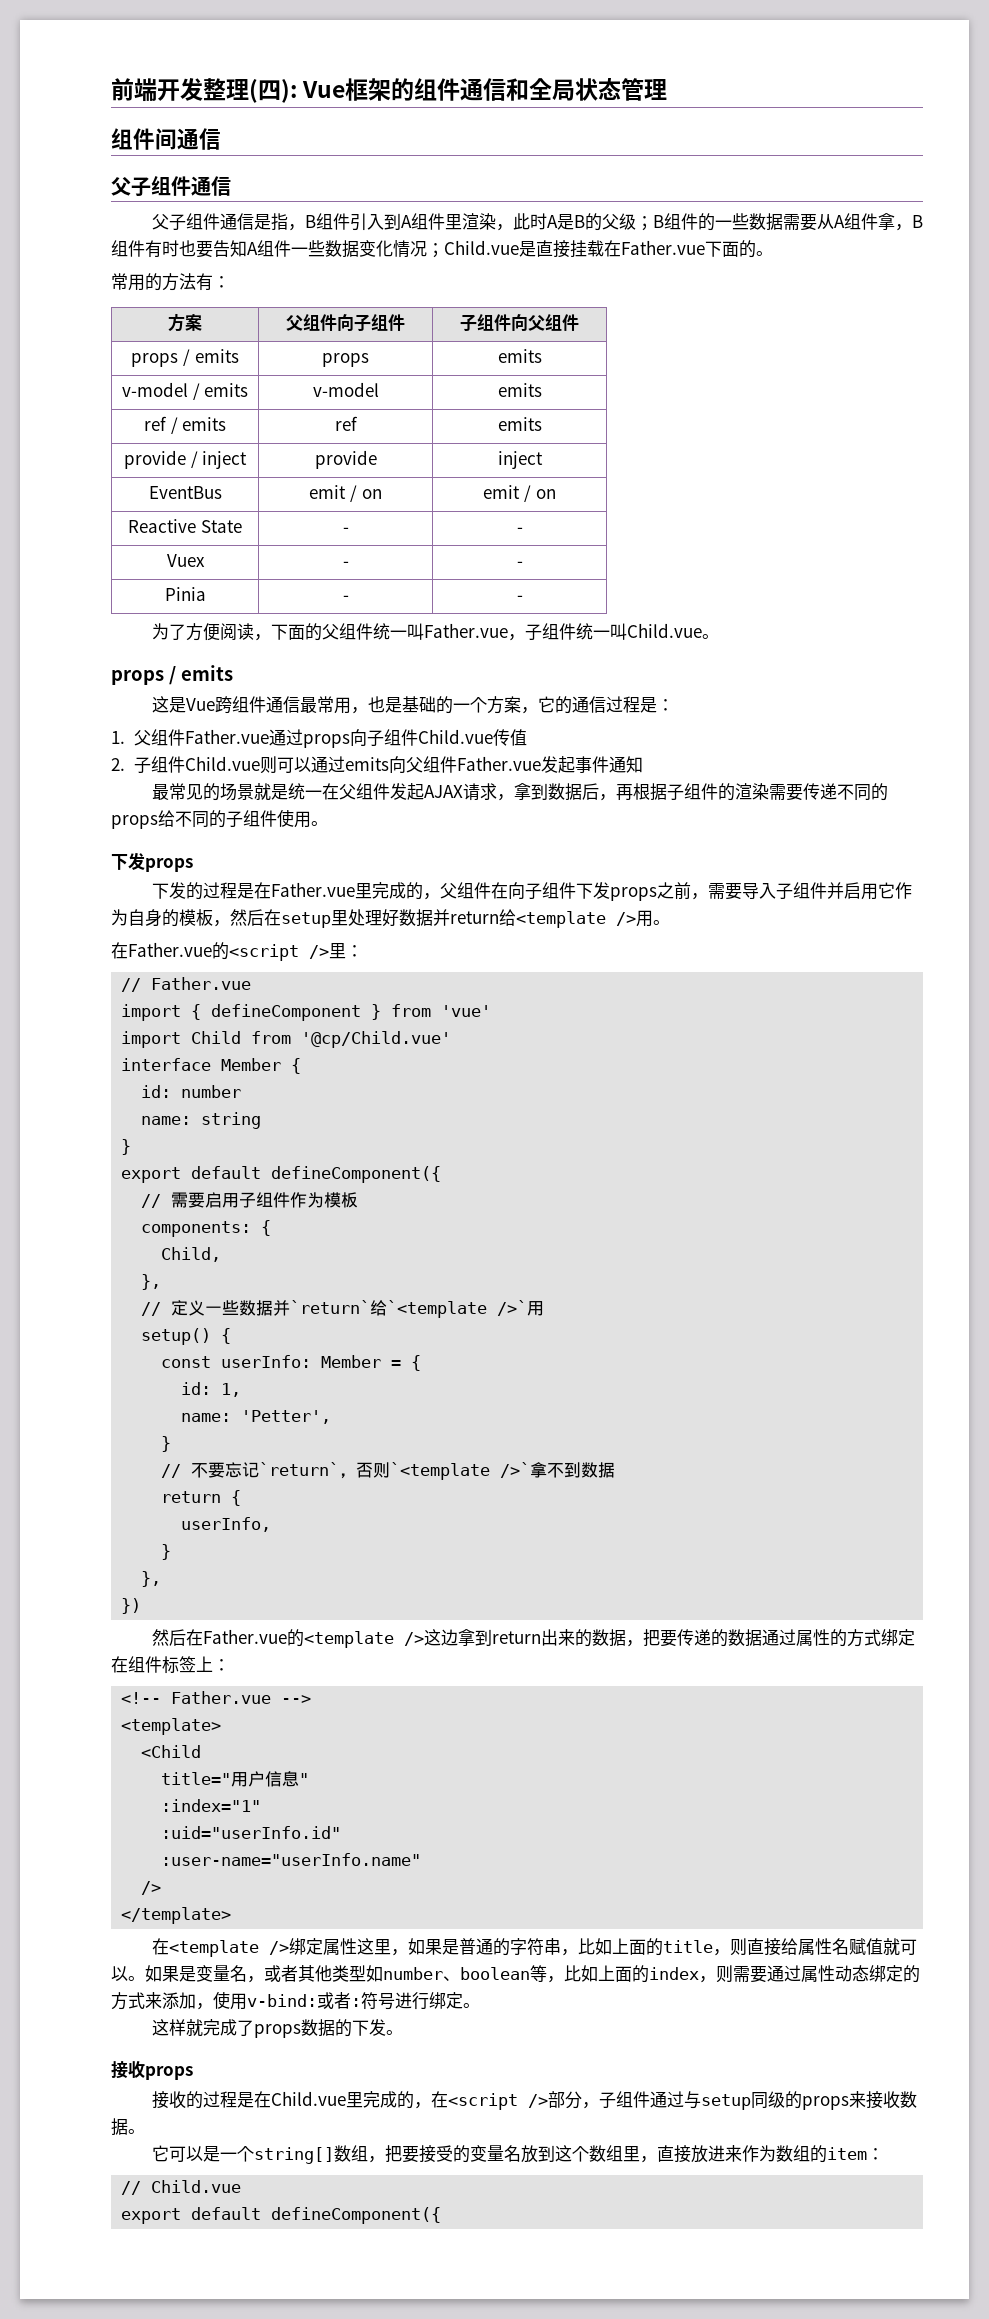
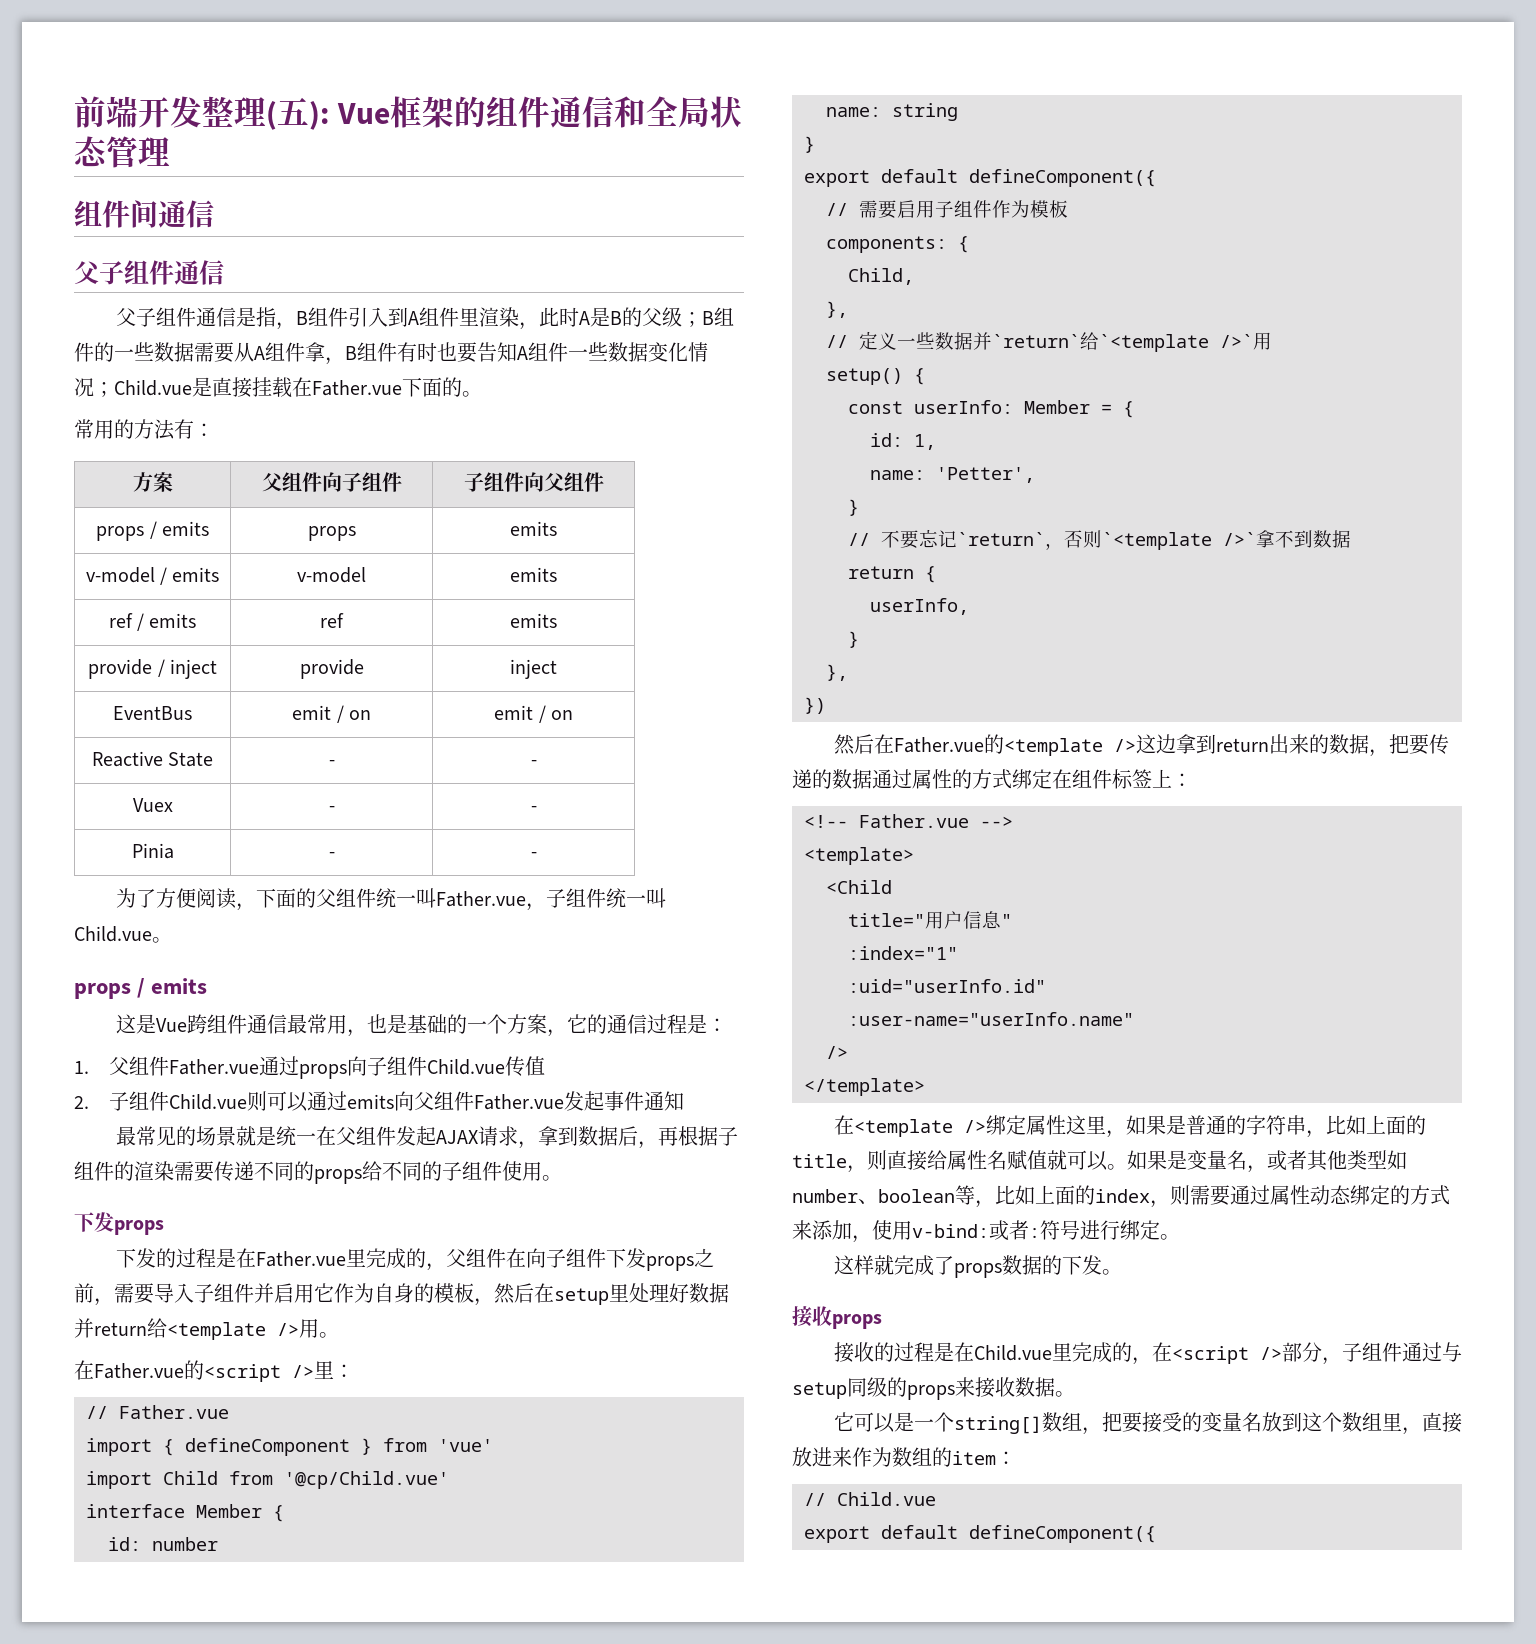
[258,80,281,101] 四 -> [277,97,309,125] 五

